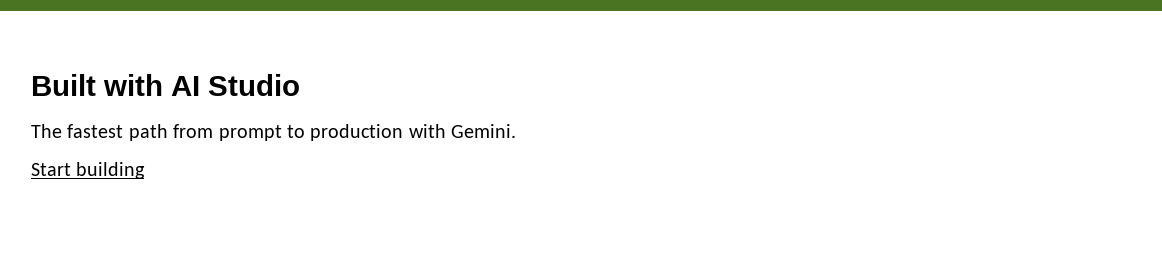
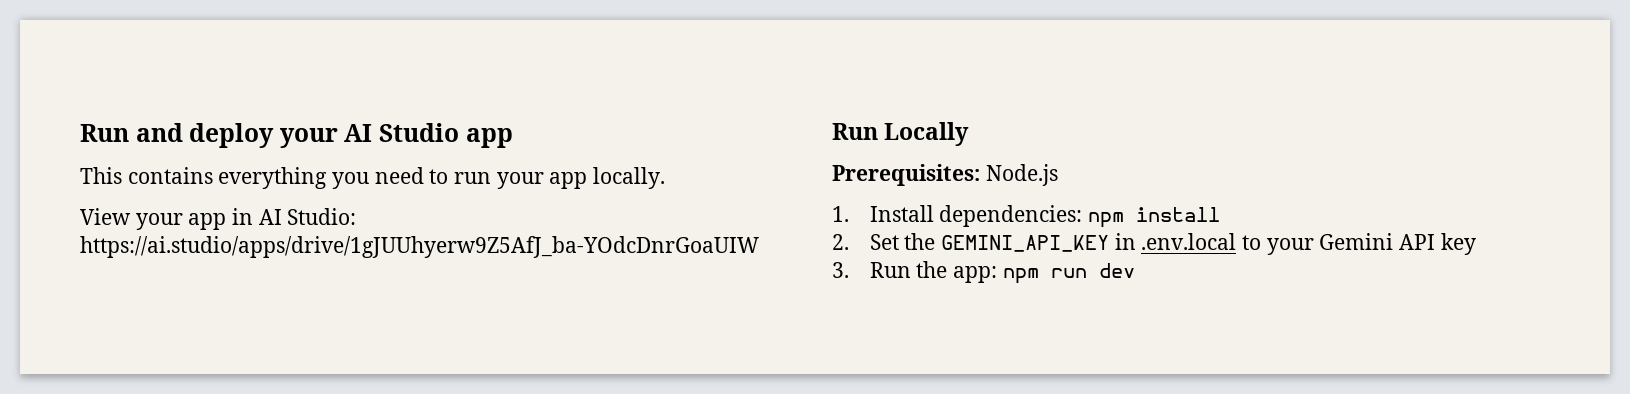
[31,74,300,96] [31,124,517,141] [31,162,146,179] Built with AI Studio // The fastest path from prompt to production with Gemini. // Start building -> [80,123,513,148] [80,167,666,189] [80,208,357,230] [80,236,759,258] [832,122,970,146] [832,164,1058,186] [832,205,1220,228] [832,233,1476,255] [832,261,1135,284] Run and deploy your AI Studio app // This contains everything you need to run your app locally. // View your app in AI Studio: https://ai.studio/apps/drive/1gJUUhyerw9Z5AfJ_ba-YOdcDnrGoaUIW // Run Locally // Prerequisites: Node.js // 1. Install dependencies: npm install // 2. Set the GEMINI_API_KEY in .env.local to your Gemini API key // 3. Run the app: npm run dev

